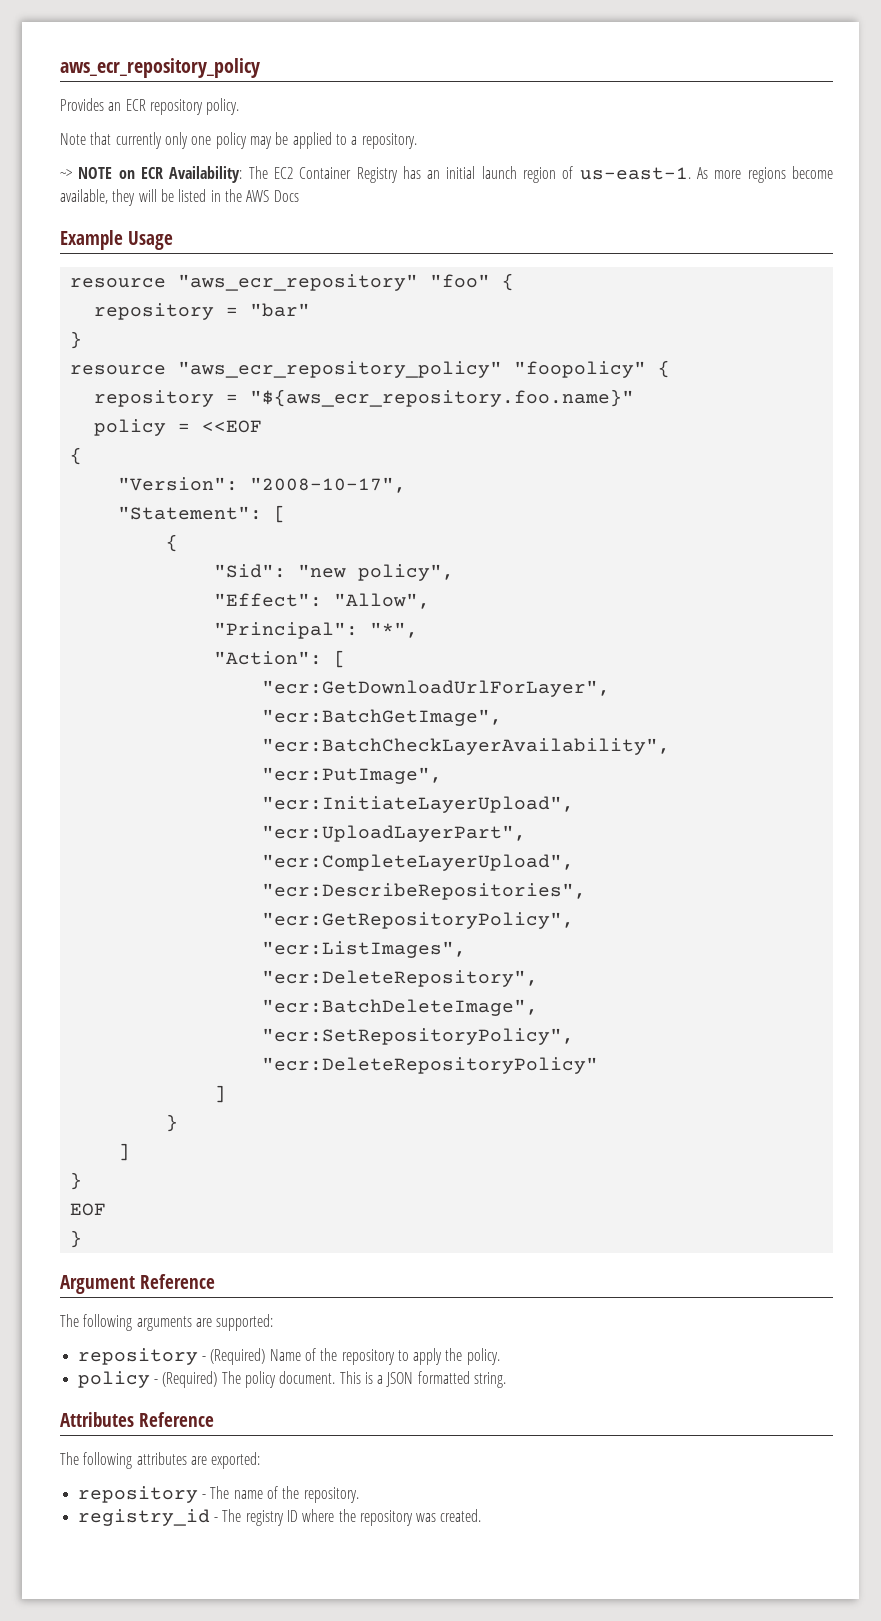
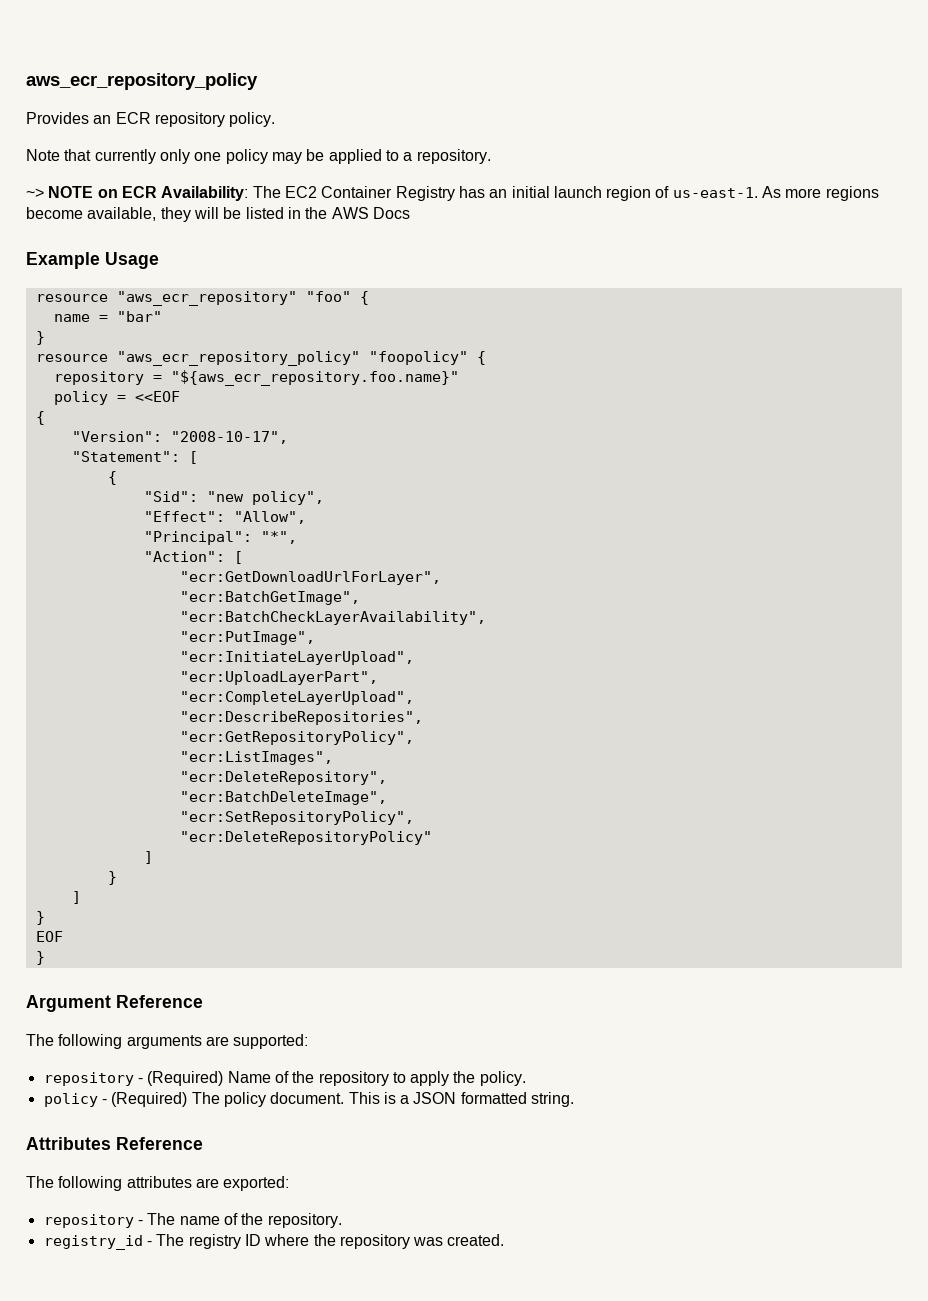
[93,303,214,320] repository -> [53,314,90,322] name

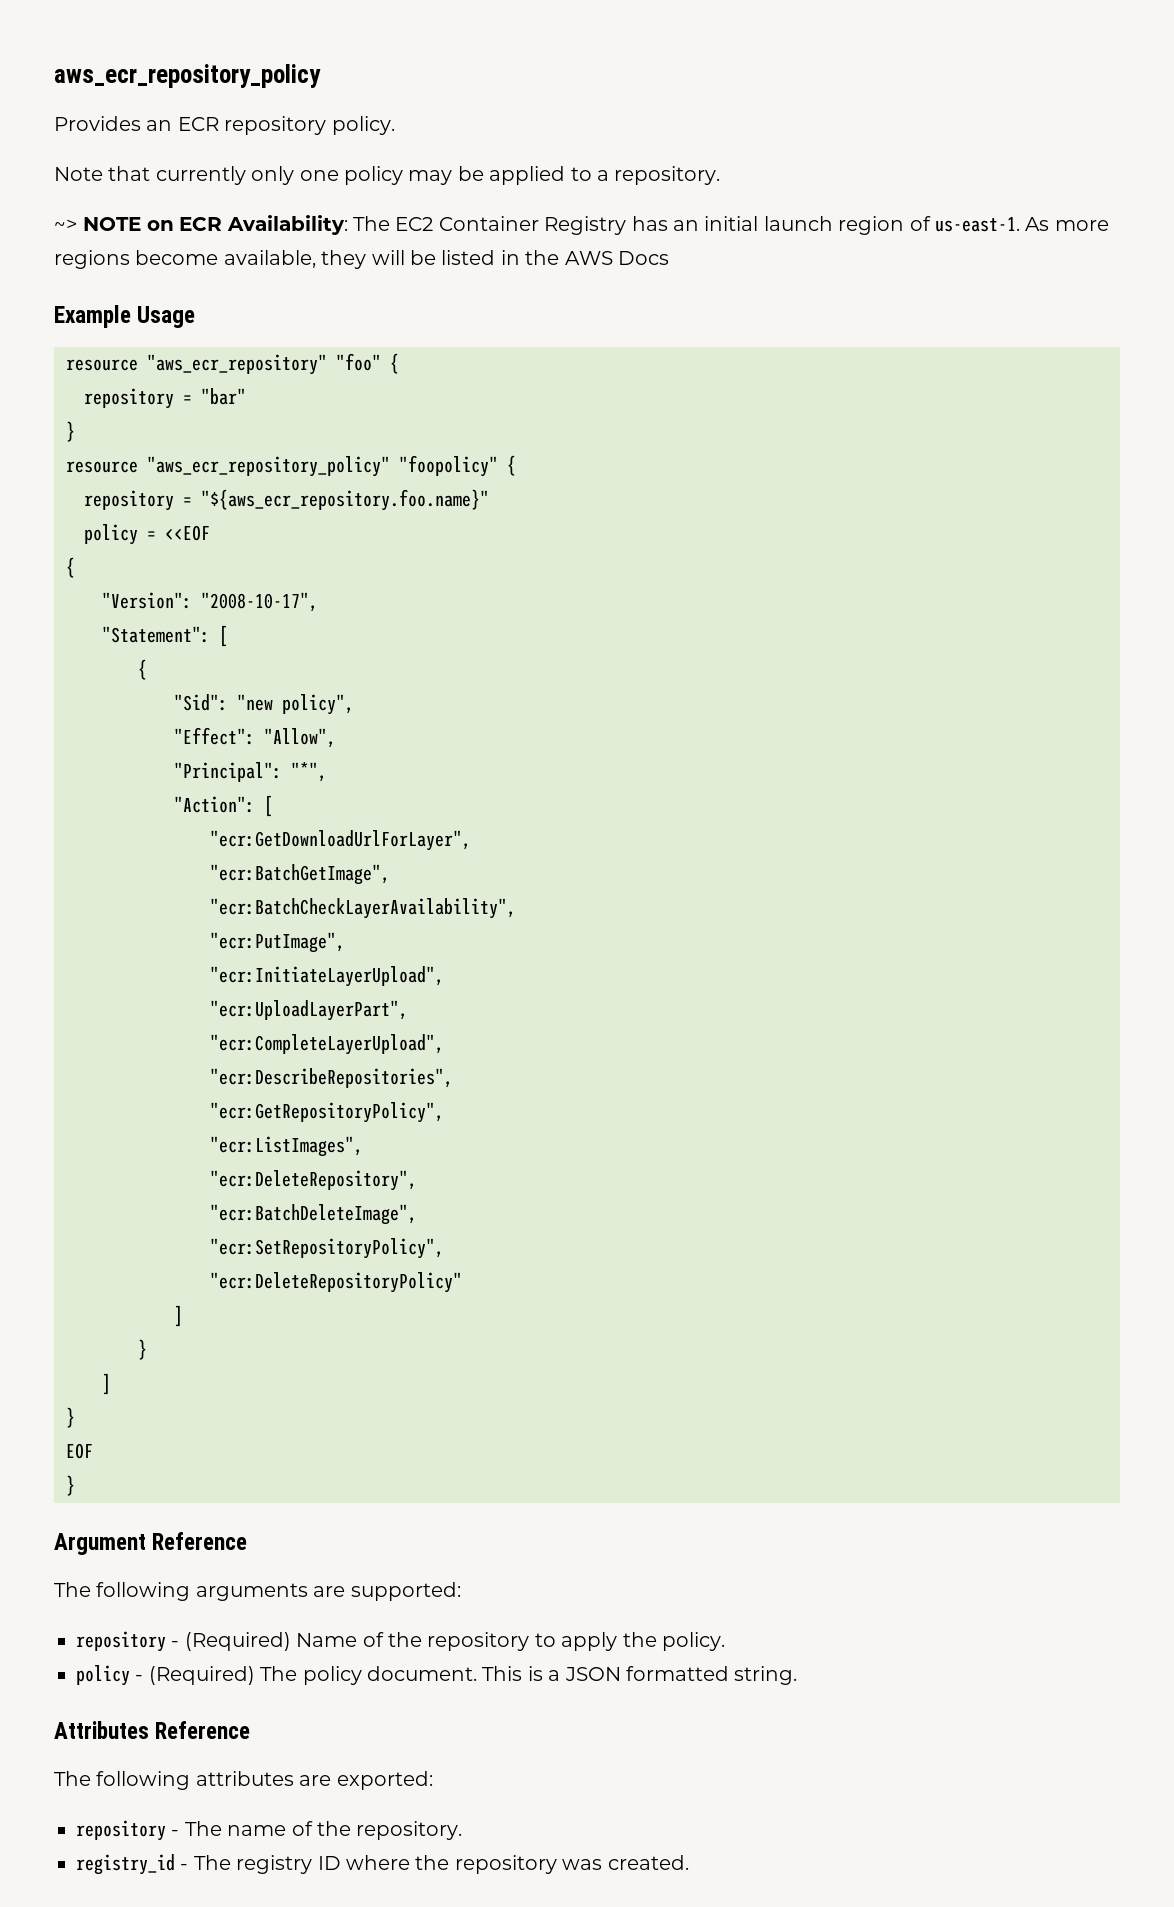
[53,314,90,322] name -> [84,388,174,409] repository

